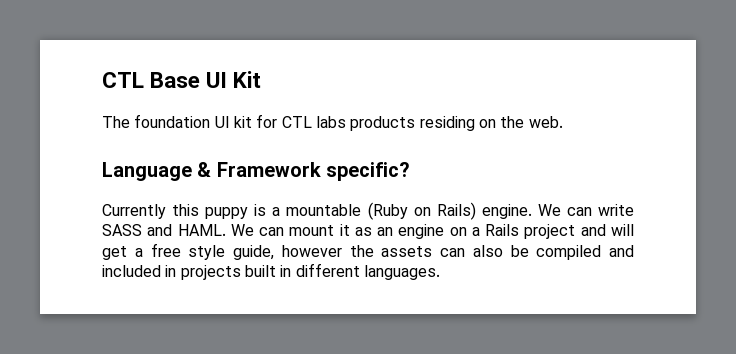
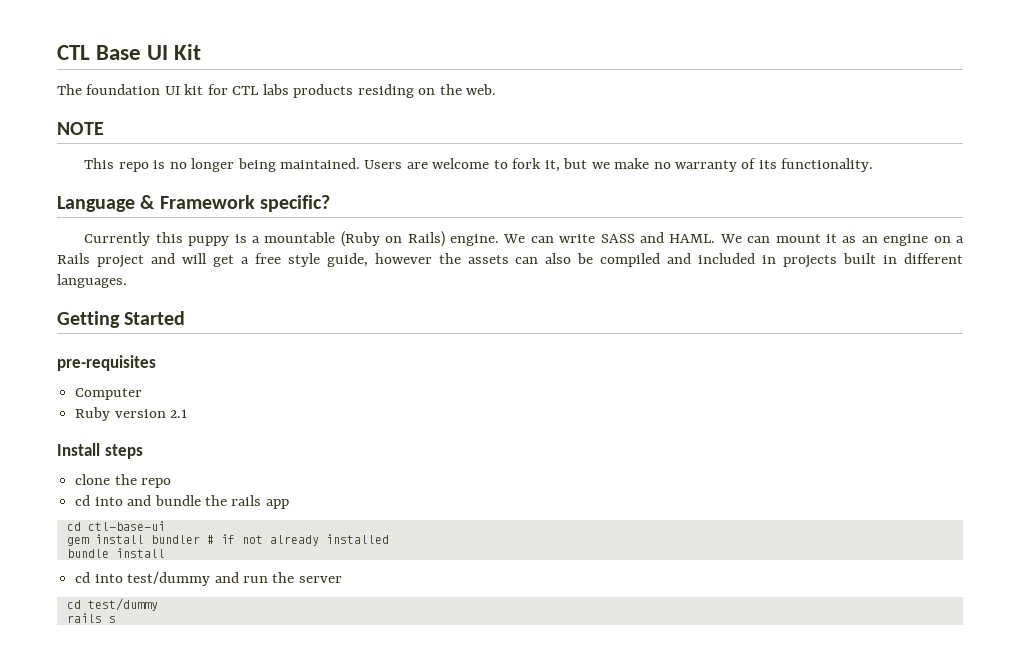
(563, 122) none -> [57,122,104,135] [84,158,874,172] // NOTE // This repo is no longer being maintained. Users are welcome to fork it, but we make no warranty of its functionality.
(440, 272) none -> [57,311,186,328] [57,355,156,371] [75,388,143,400] [75,407,188,421] [57,443,143,459] [75,474,172,488] [75,495,289,509] [66,521,165,531] [66,534,389,546] [66,548,165,558] [75,572,342,586] [66,598,158,611] [66,613,116,623] // Getting Started // pre-requisites // Computer // Ruby version 2.1 // Install steps // clone the repo // cd into and bundle the rails app // cd ctl-base-ui // gem install bundler # if not already installed // bundle install // cd into test/dummy and run the server // cd test/dummy // rails s

